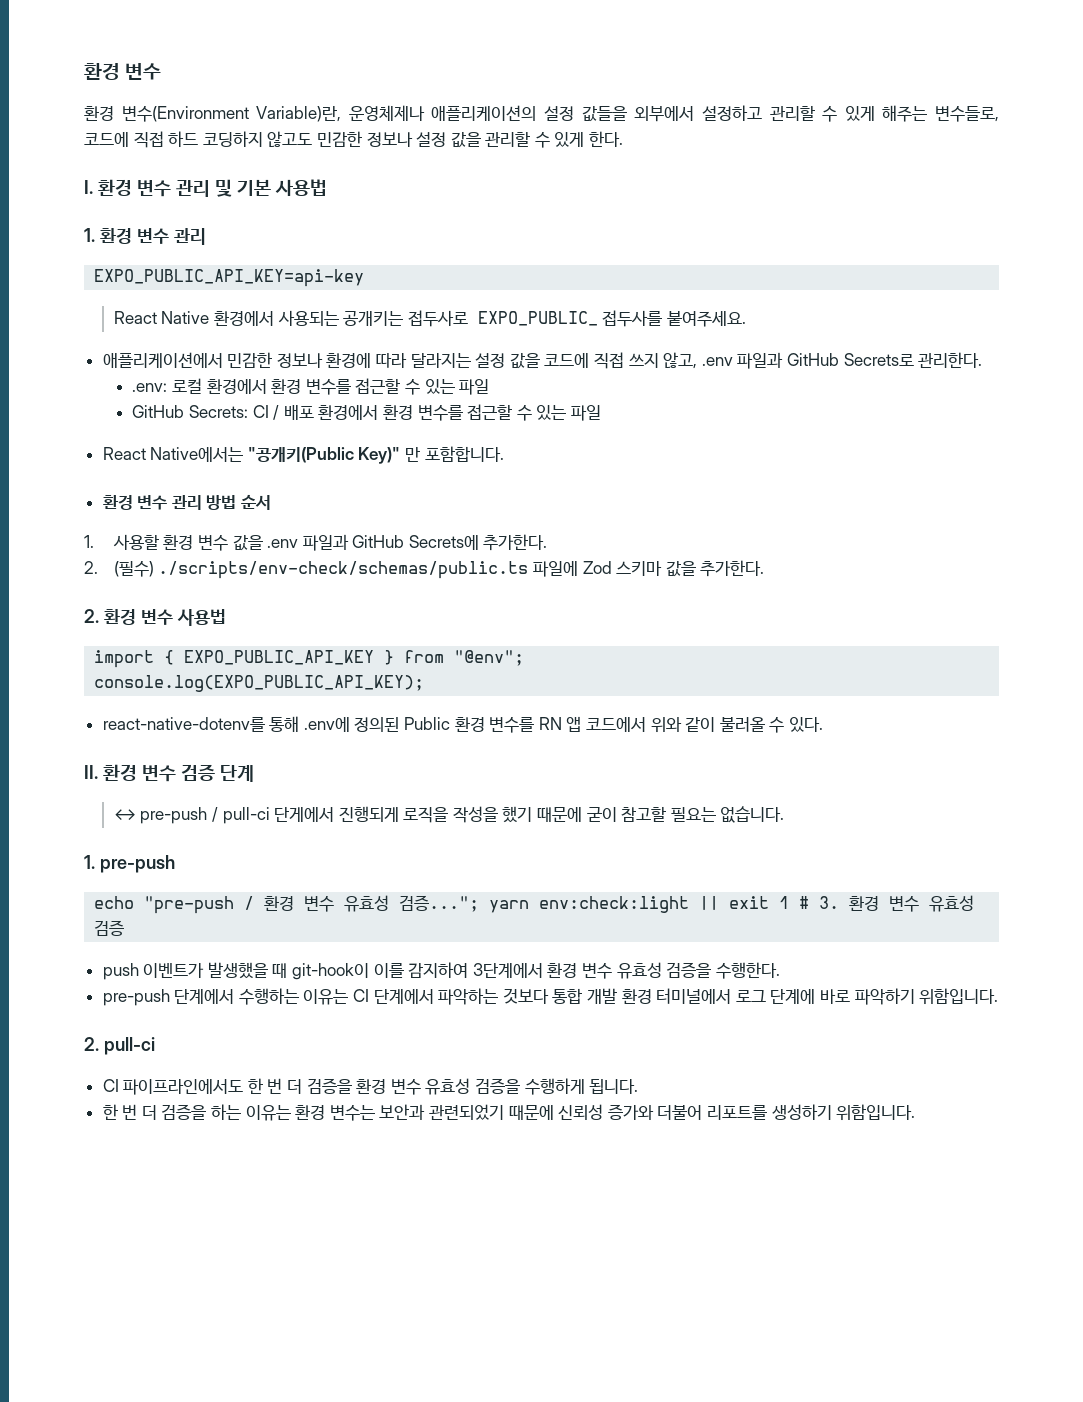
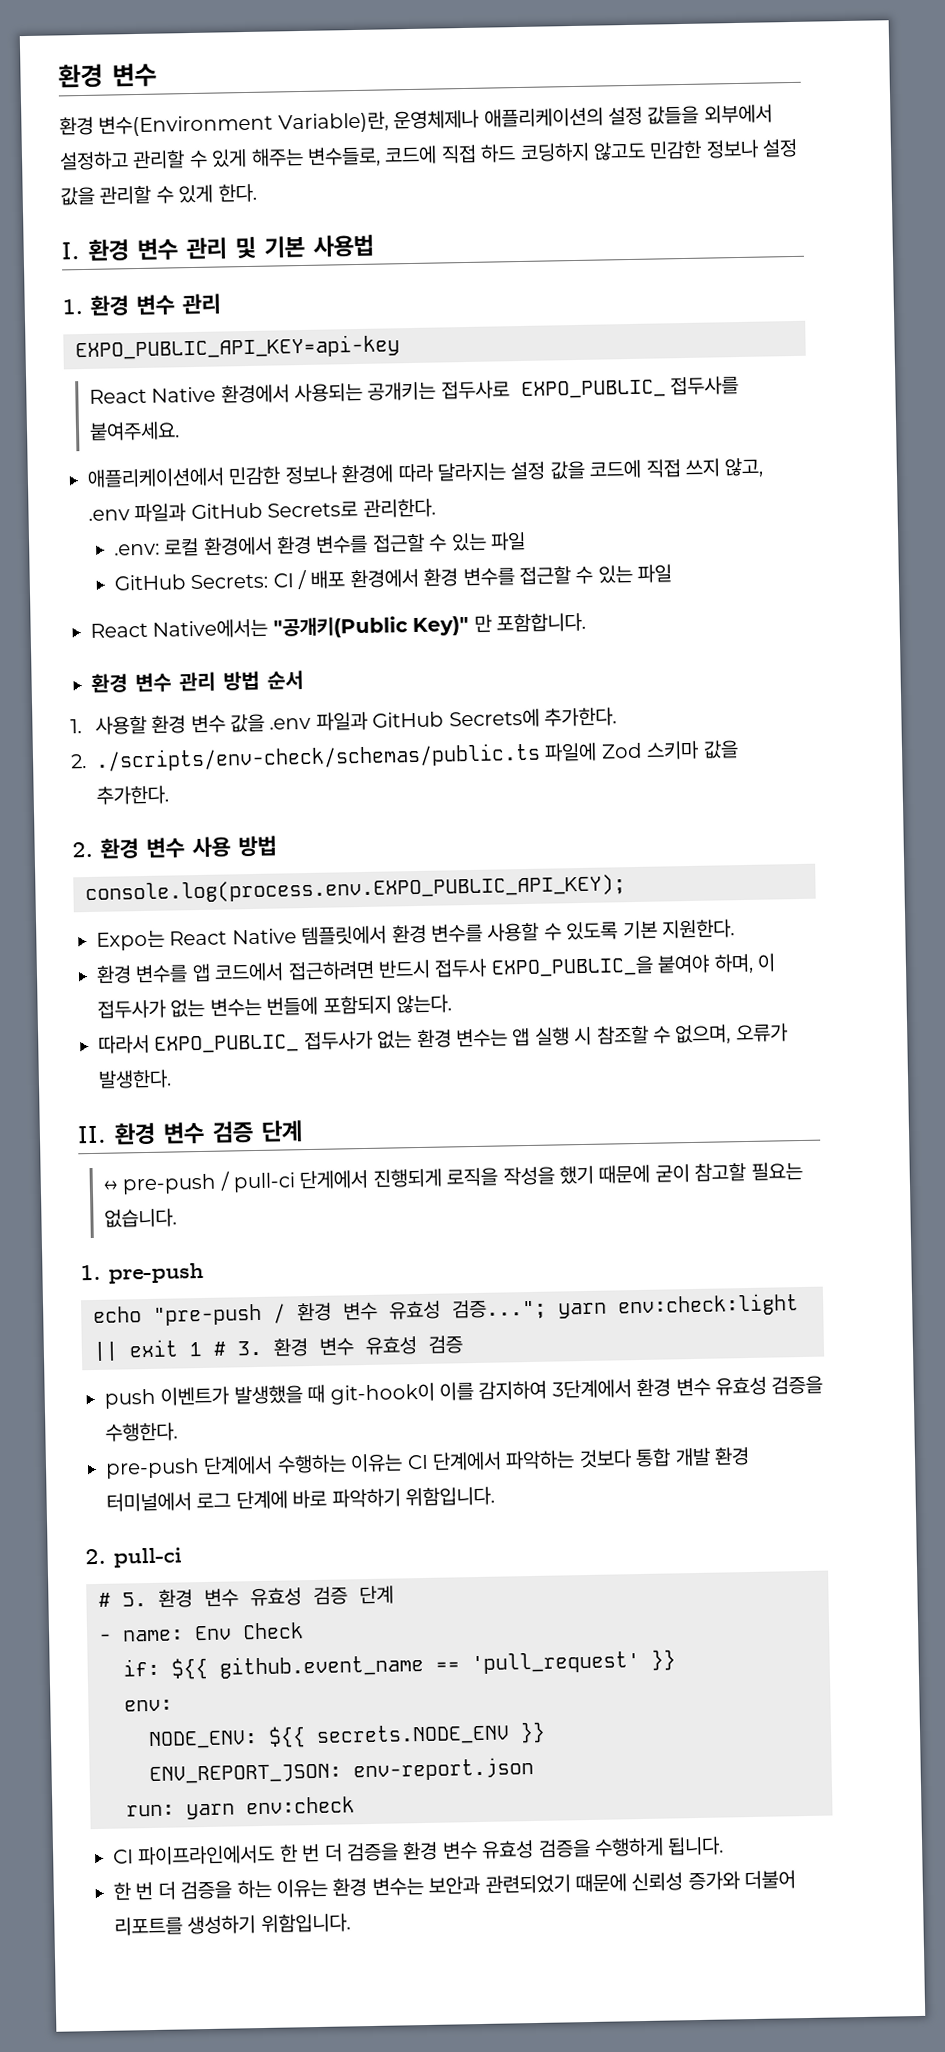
[113,561,154,577] (필수) -> (87, 761) none
[176,609,226,626] [94,650,525,668] [94,675,425,692] [102,716,823,733] 사용법 // import { EXPO_PUBLIC_API_KEY } from "@env"; // console.log(EXPO_PUBLIC_API_KEY); // react-native-dotenv를 통해 .env에 정의된 Public 환경 변수를 RN 앱 코드에서 위와 같이 불러올 수 있다. -> [192,835,277,858] [85,874,626,905] [96,919,735,951] [96,953,776,984] [97,994,452,1019] [98,1023,788,1054] [98,1069,172,1089] 사용 방법 // console.log(process.env.EXPO_PUBLIC_API_KEY); // Expo는 React Native 템플릿에서 환경 변수를 사용할 수 있도록 기본 지원한다. // 환경 변수를 앱 코드에서 접근하려면 반드시 접두사 EXPO_PUBLIC_을 붙여야 하며, 이 접두사가 없는 변수는 번들에 포함되지 않는다. // 따라서 EXPO_PUBLIC_ 접두사가 없는 환경 변수는 앱 실행 시 참조할 수 없으며, 오류가 발생한다.
(155, 1046) none -> [98,1585,394,1608] [99,1622,304,1642] [123,1649,676,1680] [124,1699,173,1712] [148,1721,546,1750] [149,1757,534,1785] [126,1796,355,1820] // # 5. 환경 변수 유효성 검증 단계 // - name: Env Check // if: ${{ github.event_name == 'pull_request' }} // env: // NODE_ENV: ${{ secrets.NODE_ENV }} // ENV_REPORT_JSON: env-report.json // run: yarn env:check

